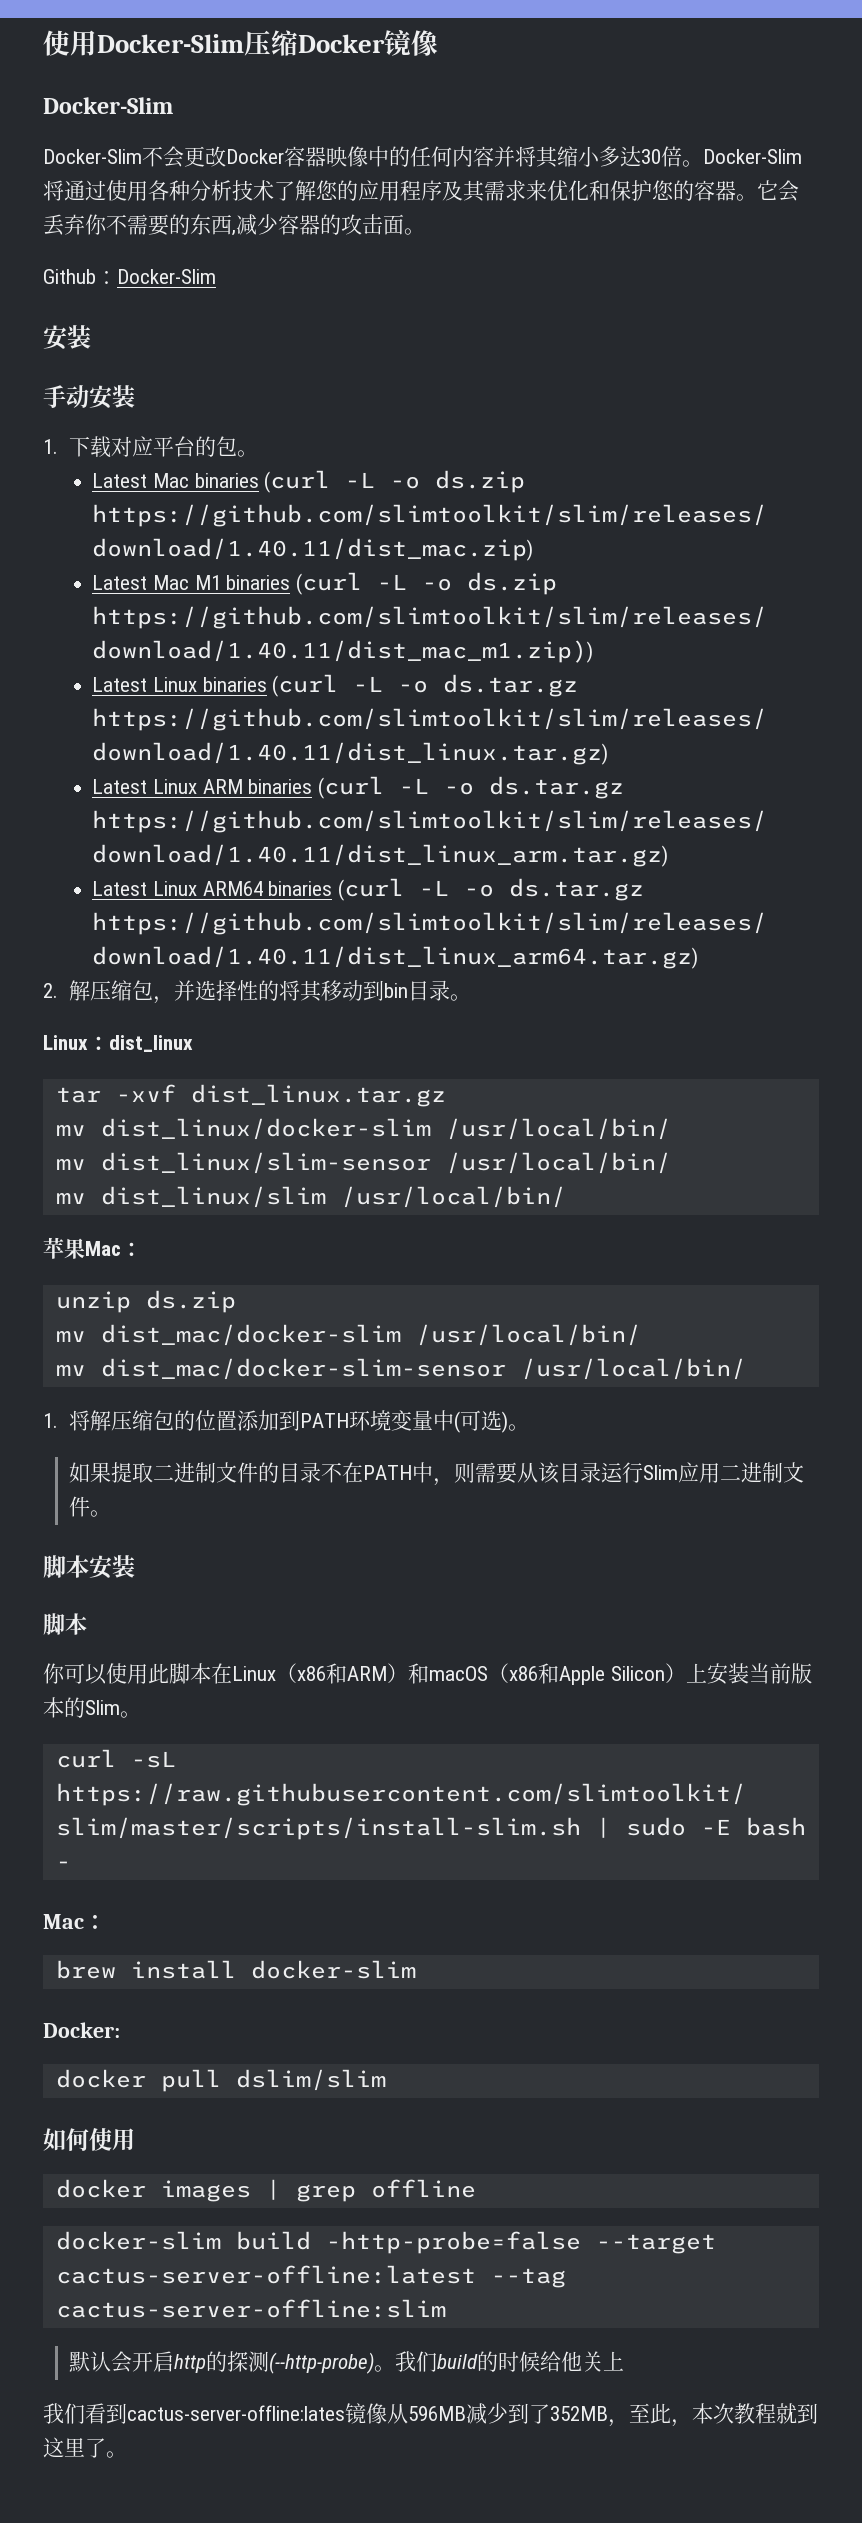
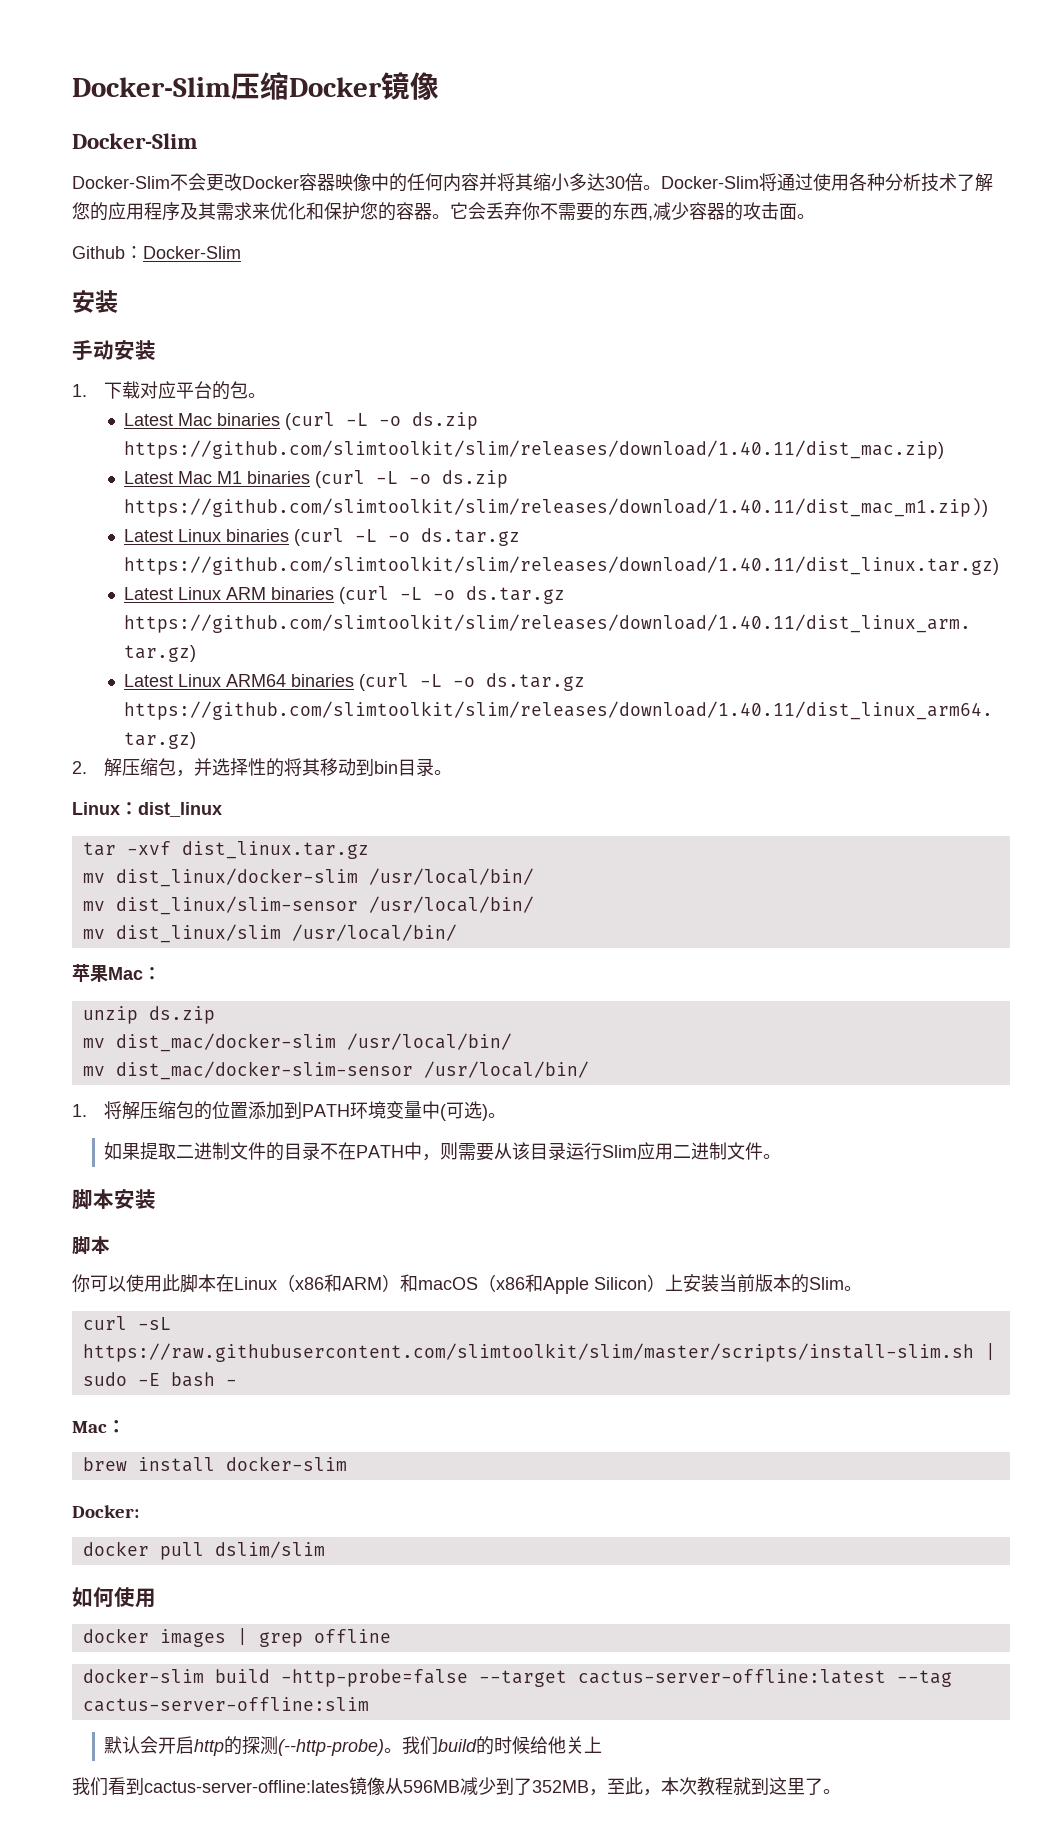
[43,30,97,56] 使用 -> (72, 87) none

